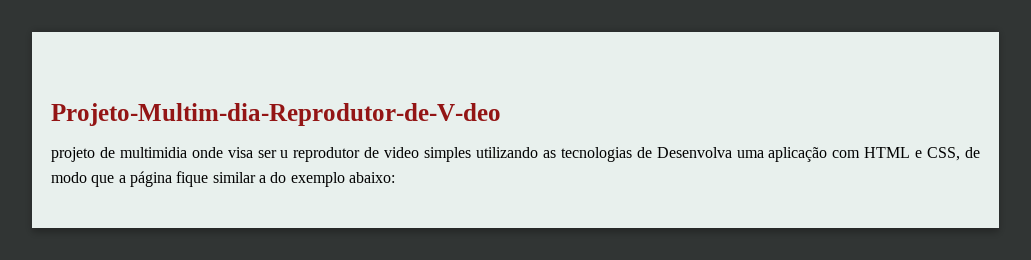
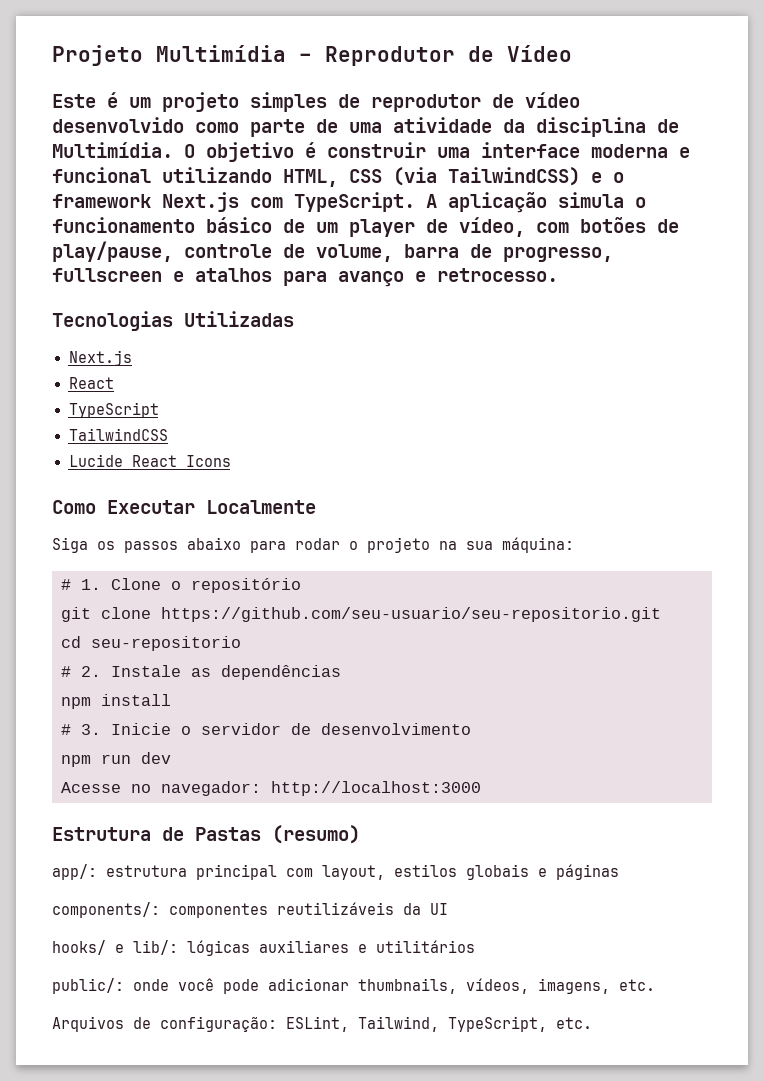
[51,103,501,126] [51,147,980,162] [51,171,395,187] Projeto-Multim-dia-Reprodutor-de-V-deo // projeto de multimidia onde visa ser u reprodutor de video simples utilizando as tecnologias de Desenvolva uma aplicação com HTML e CSS, de modo que a página fique similar a do exemplo abaixo: -> [52,45,572,66] [52,92,580,112] [52,117,679,137] [52,142,690,162] [52,167,624,187] [52,192,646,213] [52,217,679,237] [52,241,613,262] [52,268,558,287] [52,311,294,331] [68,350,132,366] [68,377,114,389] [68,402,159,418] [68,428,168,441] [68,454,231,467] [52,500,316,514] [52,537,574,553] [61,578,301,593] [61,607,661,622] [61,636,241,651] [61,665,341,680] [61,694,171,709] [61,723,471,735] [61,752,171,767] [61,781,481,796] [52,825,360,844] [52,864,619,880] [52,902,448,918] [52,940,475,956] [52,978,655,994] [52,1016,592,1032] Projeto Multimídia – Reprodutor de Vídeo // Este é um projeto simples de reprodutor de vídeo desenvolvido como parte de uma atividade da disciplina de Multimídia. O objetivo é construir uma interface moderna e funcional utilizando HTML, CSS (via TailwindCSS) e o framework Next.js com TypeScript. A aplicação simula o funcionamento básico de um player de vídeo, com botões de play/pause, controle de volume, barra de progresso, fullscreen e atalhos para avanço e retrocesso. // Tecnologias Utilizadas // Next.js // React // TypeScript // TailwindCSS // Lucide React Icons // Como Executar Localmente // Siga os passos abaixo para rodar o projeto na sua máquina: // # 1. Clone o repositório // git clone https://github.com/seu-usuario/seu-repositorio.git // cd seu-repositorio // # 2. Instale as dependências // npm install // # 3. Inicie o servidor de desenvolvimento // npm run dev // Acesse no navegador: http://localhost:3000 // Estrutura de Pastas (resumo) // app/: estrutura principal com layout, estilos globais e páginas // components/: componentes reutilizáveis da UI // hooks/ e lib/: lógicas auxiliares e utilitários // public/: onde você pode adicionar thumbnails, vídeos, imagens, etc. // Arquivos de configuração: ESLint, Tailwind, TypeScript, etc.

